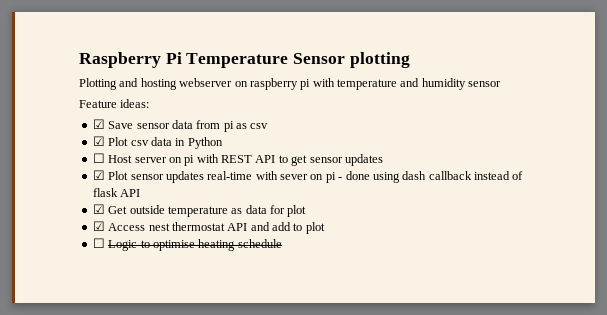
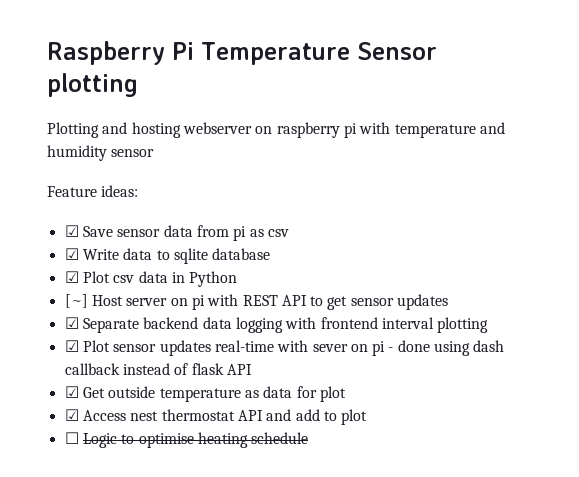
(269, 126) none -> [64,248,271,264] // ☑ Write data to sqlite database
[92,153,105,163] ☐ -> [64,294,88,308] [~]
(383, 160) none -> [64,317,489,333] // ☑ Separate backend data logging with frontend interval plotting

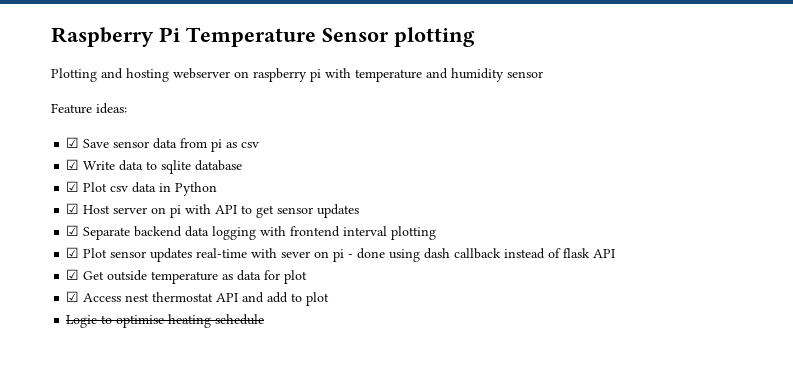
[64,294,88,308] [~] -> [66,203,80,214] ☑
[242,295,278,306] REST -> (212, 209) none
[64,432,79,444] ☐ -> (330, 299) none

